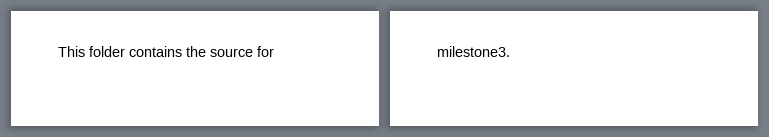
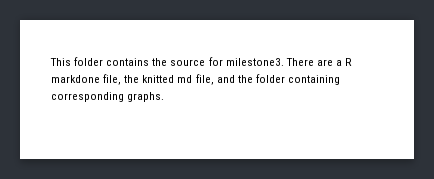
(510, 51) none -> [285,58,353,66] [51,74,340,85] [51,92,165,102] There are a R markdone file, the knitted md file, and the folder containing corresponding graphs.

